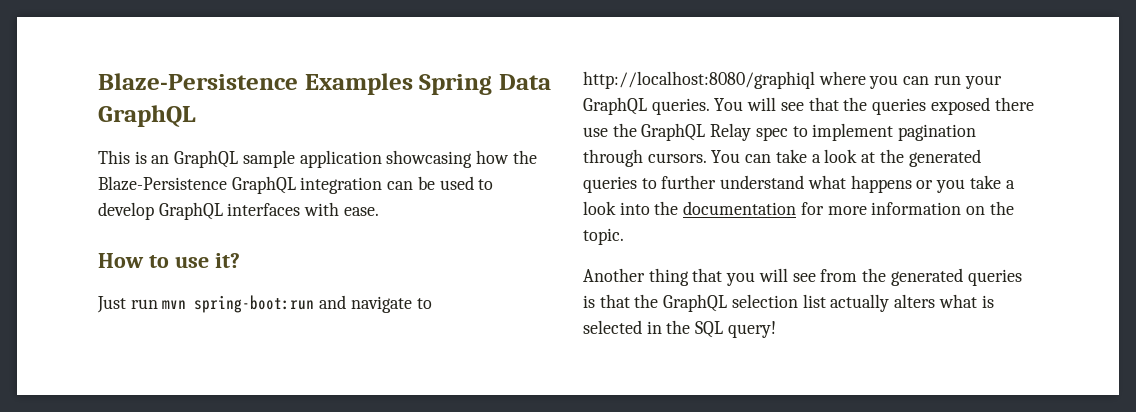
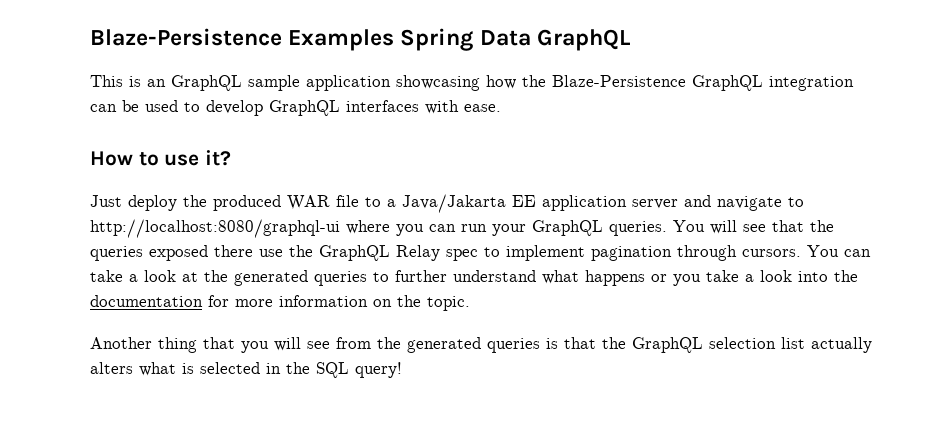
[130,295,315,313] run mvn spring-boot:run -> [128,194,678,213] deploy the produced WAR file to a Java/Jakarta EE application server
[583,71,815,89] http://localhost:8080/graphiql -> [90,219,340,238] http://localhost:8080/graphql-ui

